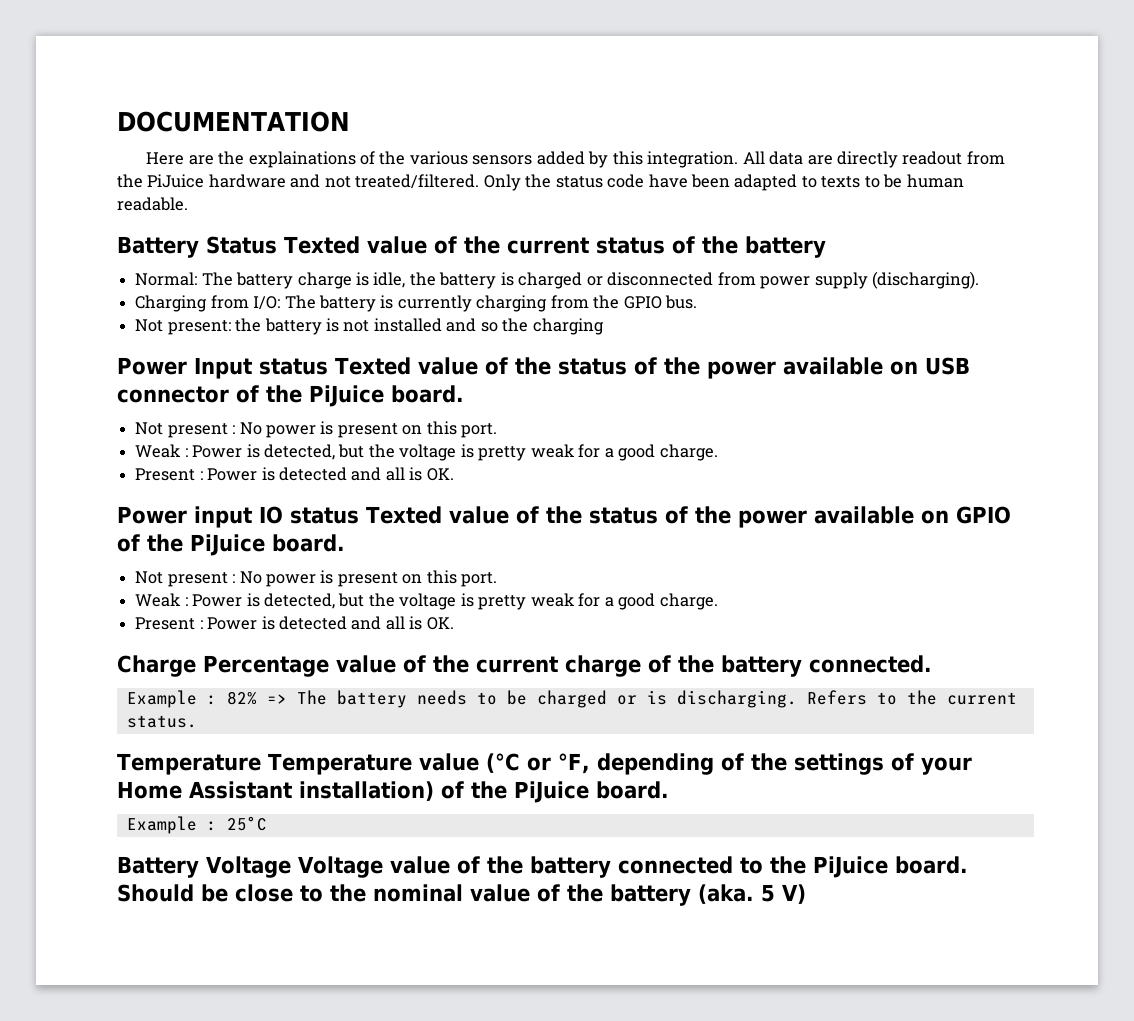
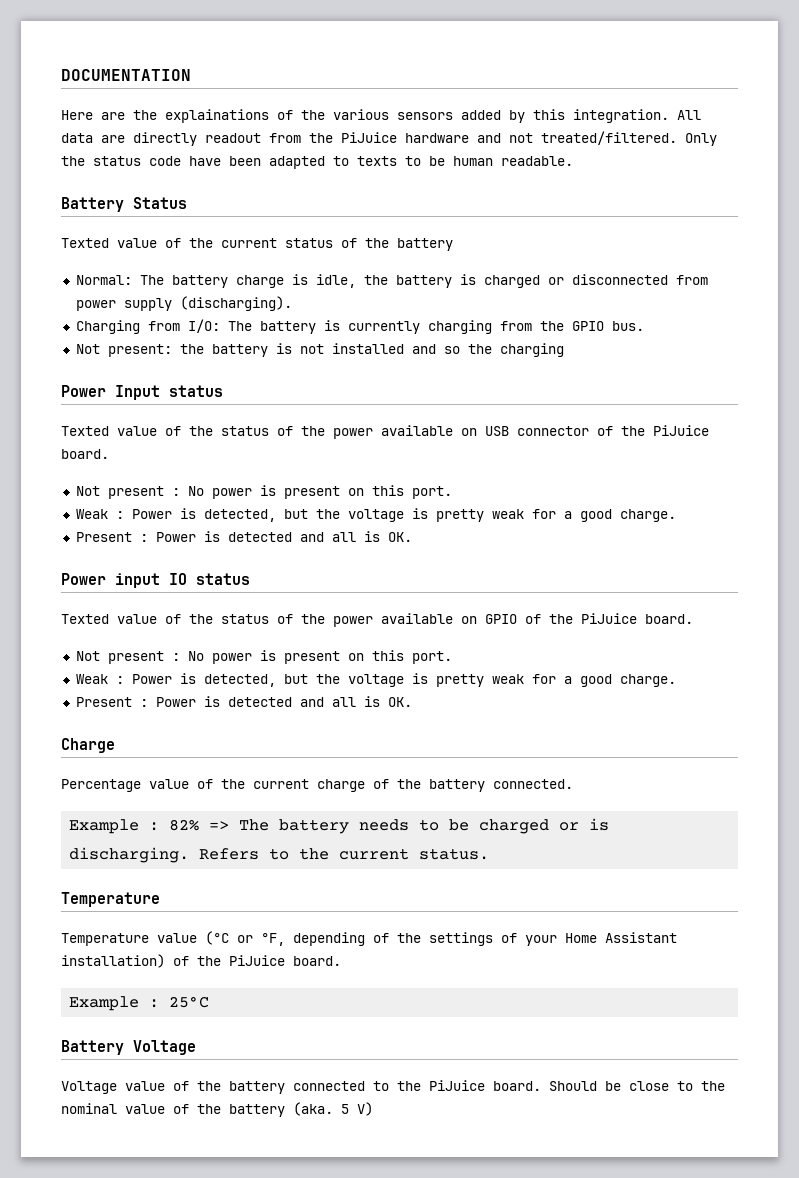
(277, 245) none -> (187, 203) //
(328, 366) none -> (223, 391) //
(359, 515) none -> (250, 579) //
(196, 666) none -> (115, 745) //
(261, 764) none -> (160, 899) //
(291, 867) none -> (196, 1047) //

